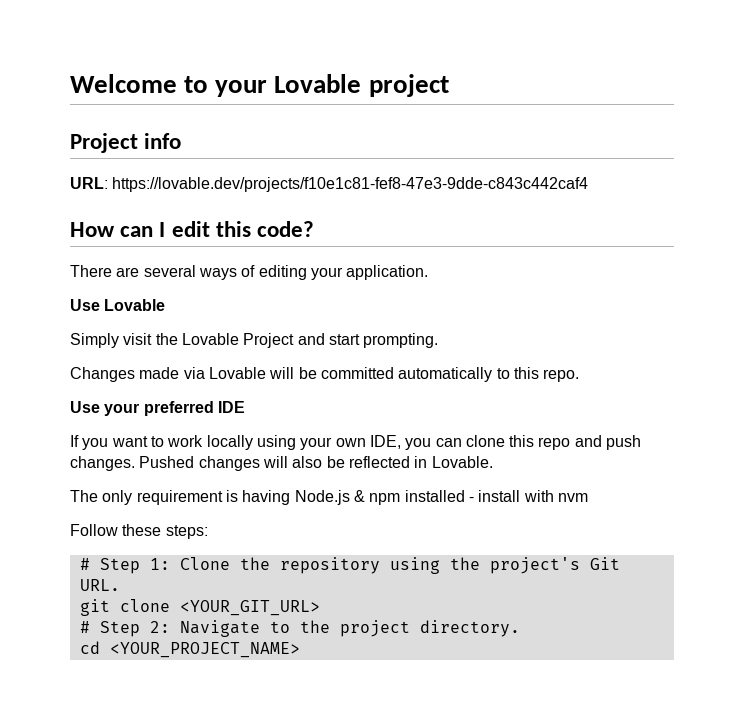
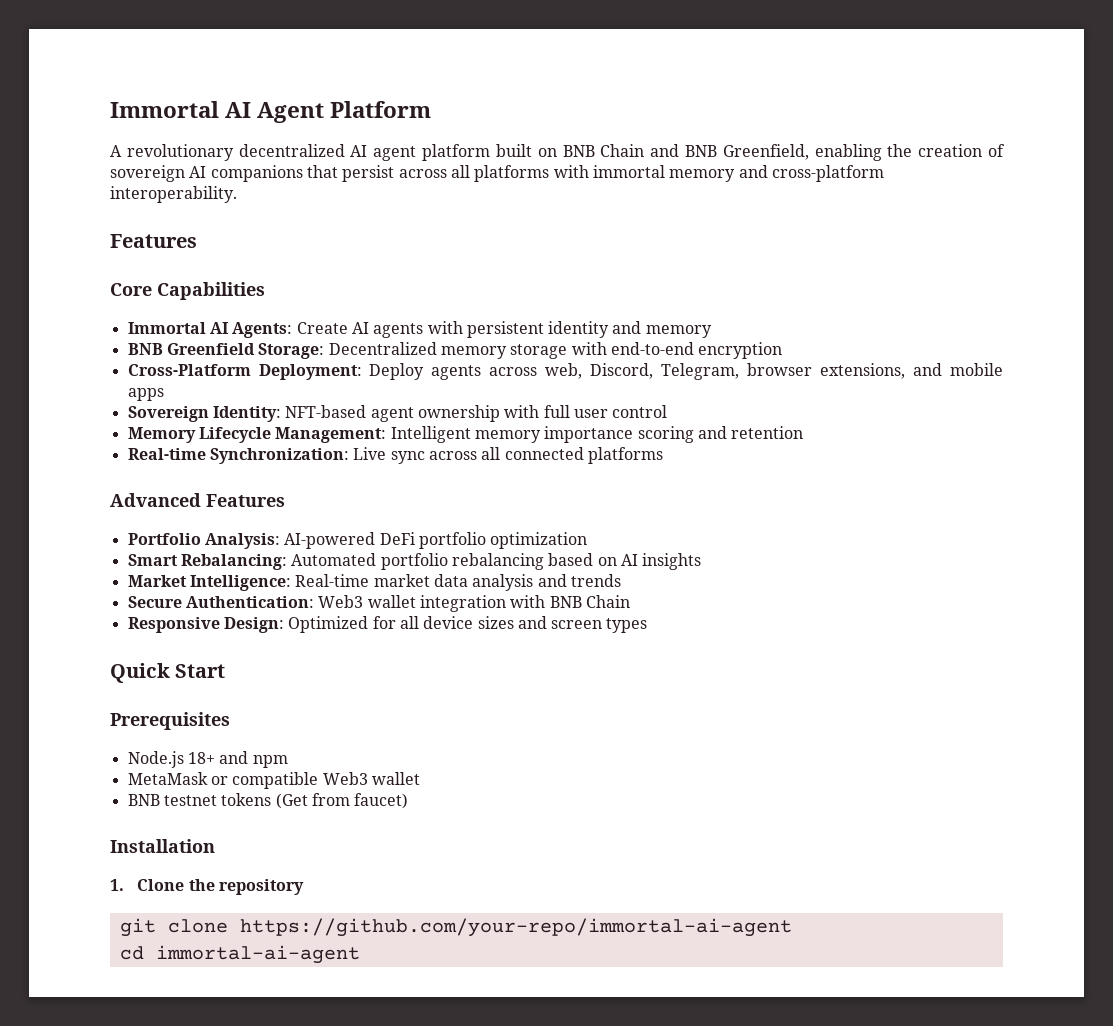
[70,74,449,97] [70,133,182,153] [70,177,589,192] [70,221,315,237] [70,265,429,280] [70,299,166,311] [70,333,439,348] [70,367,580,382] [70,401,245,416] [70,435,642,450] [70,456,493,471] [70,490,588,505] [70,524,208,539] [79,557,620,574] [79,579,120,591] [79,599,320,616] [79,620,520,637] Welcome to your Lovable project // Project info // URL: https://lovable.dev/projects/f10e1c81-fef8-47e3-9dde-c843c442caf4 // How can I edit this code? // There are several ways of editing your application. // Use Lovable // Simply visit the Lovable Project and start prompting. // Changes made via Lovable will be committed automatically to this repo. // Use your preferred IDE // If you want to work locally using your own IDE, you can clone this repo and push changes. Pushed changes will also be reflected in Lovable. // The only requirement is having Node.js & npm installed - install with nvm // Follow these steps: // # Step 1: Clone the repository using the project's Git URL. // git clone <YOUR_GIT_URL> // # Step 2: Navigate to the project directory. -> [110,101,432,123] [110,144,1005,161] [110,165,884,182] [110,186,237,203] [110,234,197,248] [110,282,265,300] [127,321,712,338] [127,342,783,359] [127,363,1004,380] [127,388,164,401] [127,405,668,422] [127,426,804,443] [127,447,663,464] [110,493,285,507] [127,532,588,549] [127,553,702,570] [127,574,621,591] [127,595,630,612] [127,616,648,633] [110,663,226,683] [110,712,230,730] [127,751,288,768] [127,772,420,789] [127,793,409,809] [110,839,215,853] [110,879,305,895] [119,918,792,937] Immortal AI Agent Platform // A revolutionary decentralized AI agent platform built on BNB Chain and BNB Greenfield, enabling the creation of sovereign AI companions that persist across all platforms with immortal memory and cross-platform interoperability. // Features // Core Capabilities // Immortal AI Agents: Create AI agents with persistent identity and memory // BNB Greenfield Storage: Decentralized memory storage with end-to-end encryption // Cross-Platform Deployment: Deploy agents across web, Discord, Telegram, browser extensions, and mobile apps // Sovereign Identity: NFT-based agent ownership with full user control // Memory Lifecycle Management: Intelligent memory importance scoring and retention // Real-time Synchronization: Live sync across all connected platforms // Advanced Features // Portfolio Analysis: AI-powered DeFi portfolio optimization // Smart Rebalancing: Automated portfolio rebalancing based on AI insights // Market Intelligence: Real-time market data analysis and trends // Secure Authentication: Web3 wallet integration with BNB Chain // Responsive Design: Optimized for all device sizes and screen types // Quick Start // Prerequisites // Node.js 18+ and npm // MetaMask or compatible Web3 wallet // BNB testnet tokens (Get from faucet) // Installation // 1. Clone the repository // git clone https://github.com/your-repo/immortal-ai-agent
[109,642,300,658] <YOUR_PROJECT_NAME> -> [155,945,360,964] immortal-ai-agent

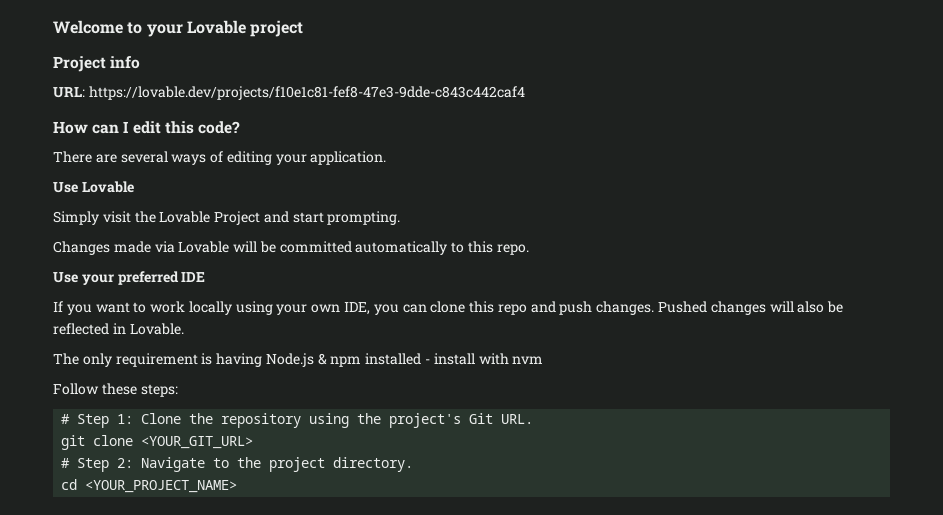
[110,101,432,123] [110,144,1005,161] [110,165,884,182] [110,186,237,203] [110,234,197,248] [110,282,265,300] [127,321,712,338] [127,342,783,359] [127,363,1004,380] [127,388,164,401] [127,405,668,422] [127,426,804,443] [127,447,663,464] [110,493,285,507] [127,532,588,549] [127,553,702,570] [127,574,621,591] [127,595,630,612] [127,616,648,633] [110,663,226,683] [110,712,230,730] [127,751,288,768] [127,772,420,789] [127,793,409,809] [110,839,215,853] [110,879,305,895] [119,918,792,937] Immortal AI Agent Platform // A revolutionary decentralized AI agent platform built on BNB Chain and BNB Greenfield, enabling the creation of sovereign AI companions that persist across all platforms with immortal memory and cross-platform interoperability. // Features // Core Capabilities // Immortal AI Agents: Create AI agents with persistent identity and memory // BNB Greenfield Storage: Decentralized memory storage with end-to-end encryption // Cross-Platform Deployment: Deploy agents across web, Discord, Telegram, browser extensions, and mobile apps // Sovereign Identity: NFT-based agent ownership with full user control // Memory Lifecycle Management: Intelligent memory importance scoring and retention // Real-time Synchronization: Live sync across all connected platforms // Advanced Features // Portfolio Analysis: AI-powered DeFi portfolio optimization // Smart Rebalancing: Automated portfolio rebalancing based on AI insights // Market Intelligence: Real-time market data analysis and trends // Secure Authentication: Web3 wallet integration with BNB Chain // Responsive Design: Optimized for all device sizes and screen types // Quick Start // Prerequisites // Node.js 18+ and npm // MetaMask or compatible Web3 wallet // BNB testnet tokens (Get from faucet) // Installation // 1. Clone the repository // git clone https://github.com/your-repo/immortal-ai-agent -> [53,20,304,37] [53,56,141,72] [53,86,525,100] [53,121,240,134] [53,151,387,165] [53,181,134,193] [53,211,401,225] [53,241,529,255] [53,271,206,285] [53,301,844,315] [53,323,184,335] [53,353,544,367] [53,383,178,397] [61,413,534,428] [61,435,254,450] [61,457,414,472] Welcome to your Lovable project // Project info // URL: https://lovable.dev/projects/f10e1c81-fef8-47e3-9dde-c843c442caf4 // How can I edit this code? // There are several ways of editing your application. // Use Lovable // Simply visit the Lovable Project and start prompting. // Changes made via Lovable will be committed automatically to this repo. // Use your preferred IDE // If you want to work locally using your own IDE, you can clone this repo and push changes. Pushed changes will also be reflected in Lovable. // The only requirement is having Node.js & npm installed - install with nvm // Follow these steps: // # Step 1: Clone the repository using the project's Git URL. // git clone <YOUR_GIT_URL> // # Step 2: Navigate to the project directory.
[155,945,360,964] immortal-ai-agent -> [85,480,238,493] <YOUR_PROJECT_NAME>

